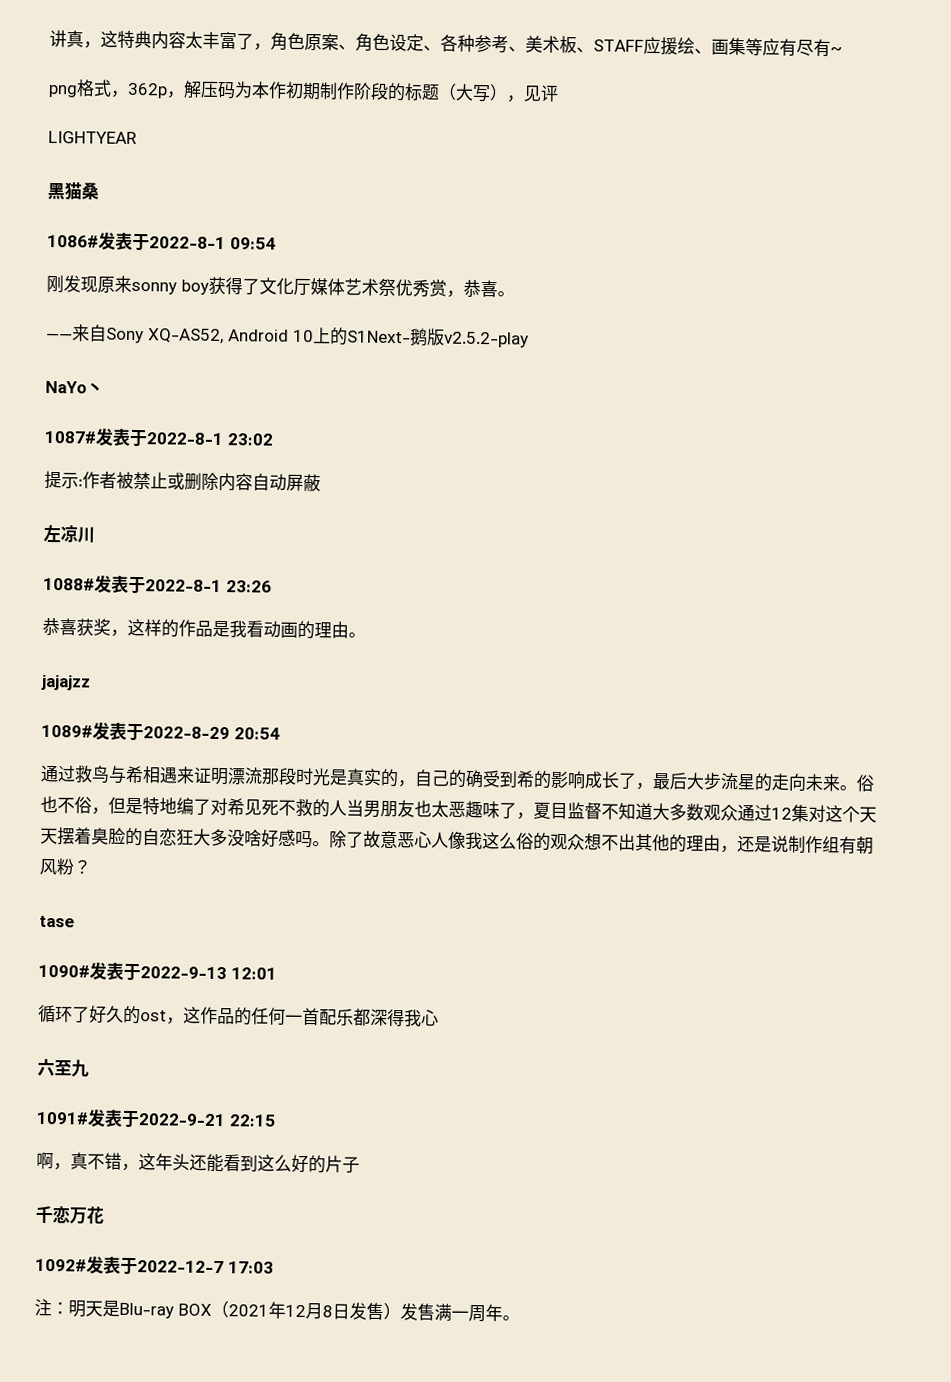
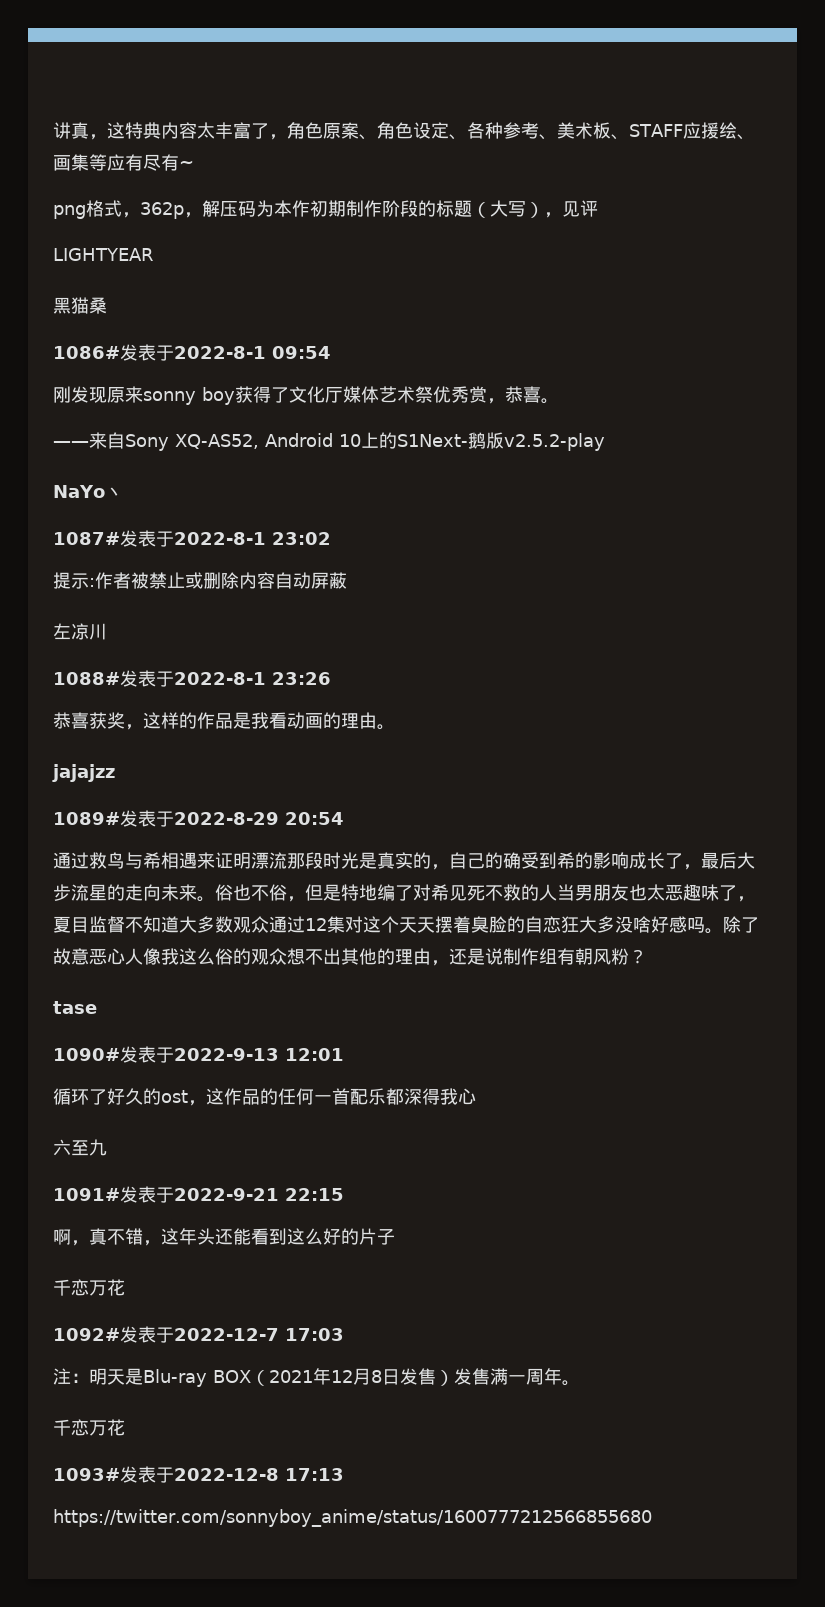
(520, 1318) none -> [53,1419,125,1436] [53,1466,344,1483] [53,1509,652,1527] // 千恋万花 // 1093#发表于2022-12-8 17:13 // https://twitter.com/sonnyboy_anime/status/1600777212566855680

